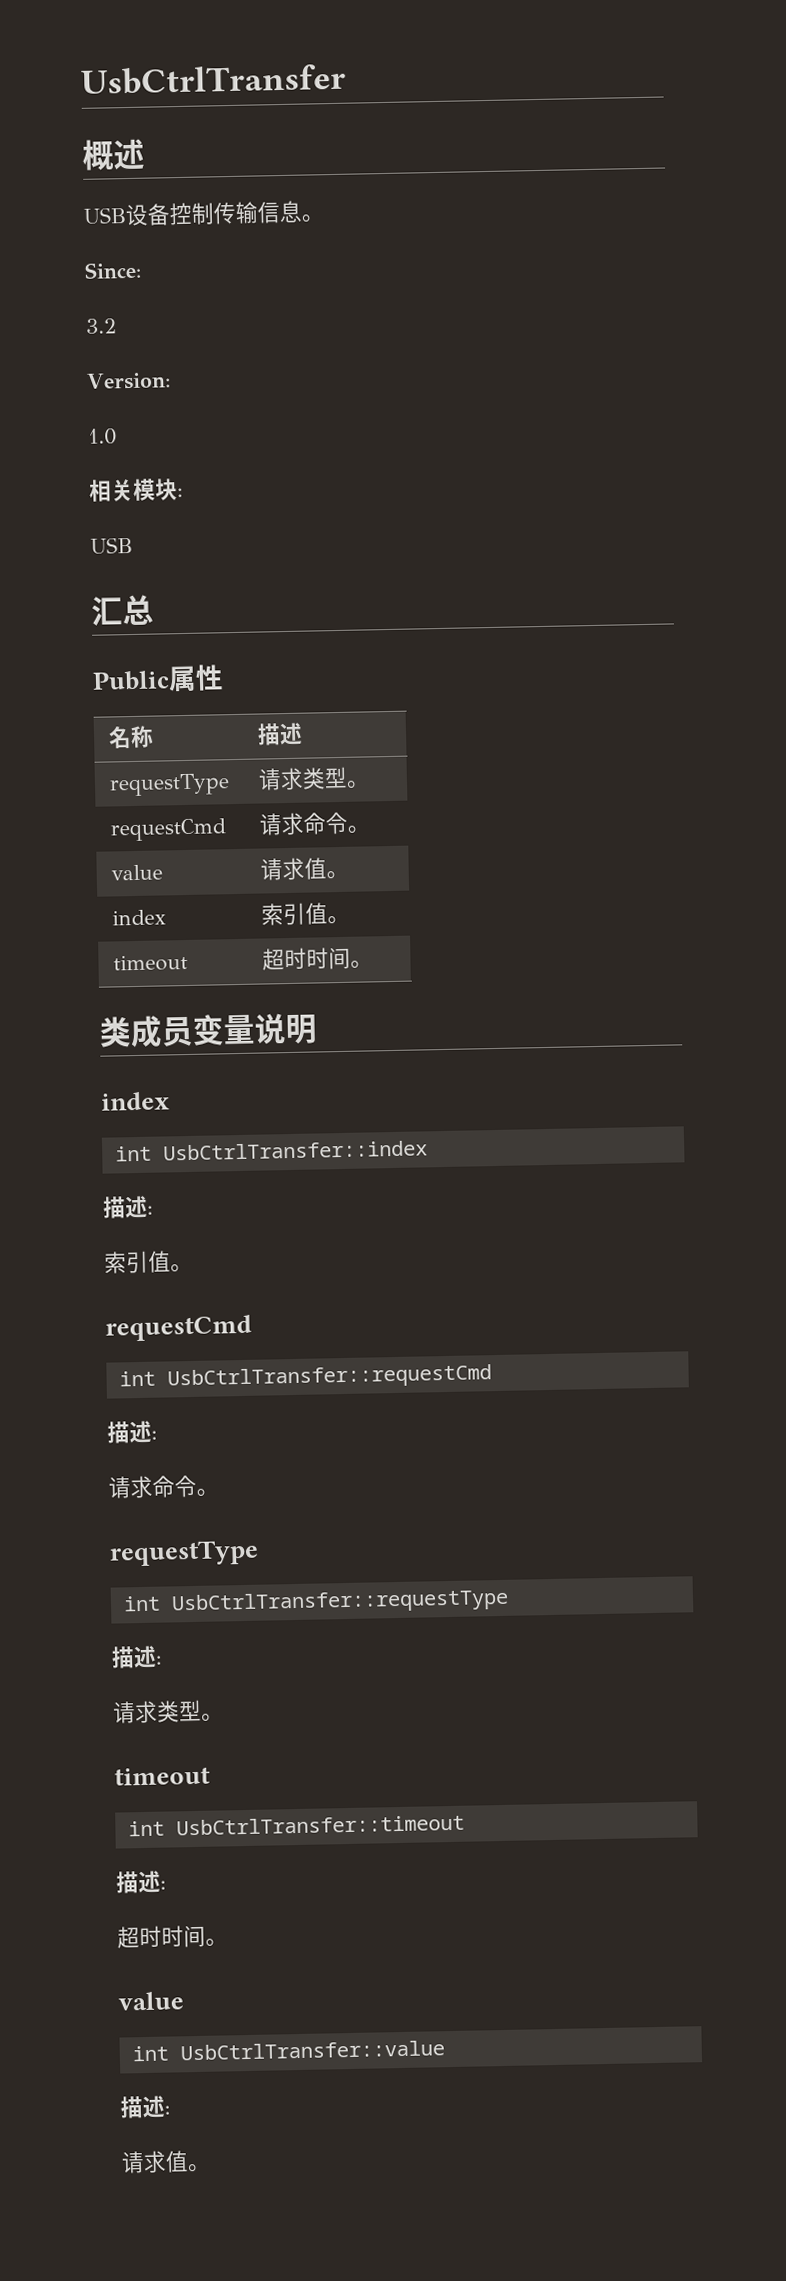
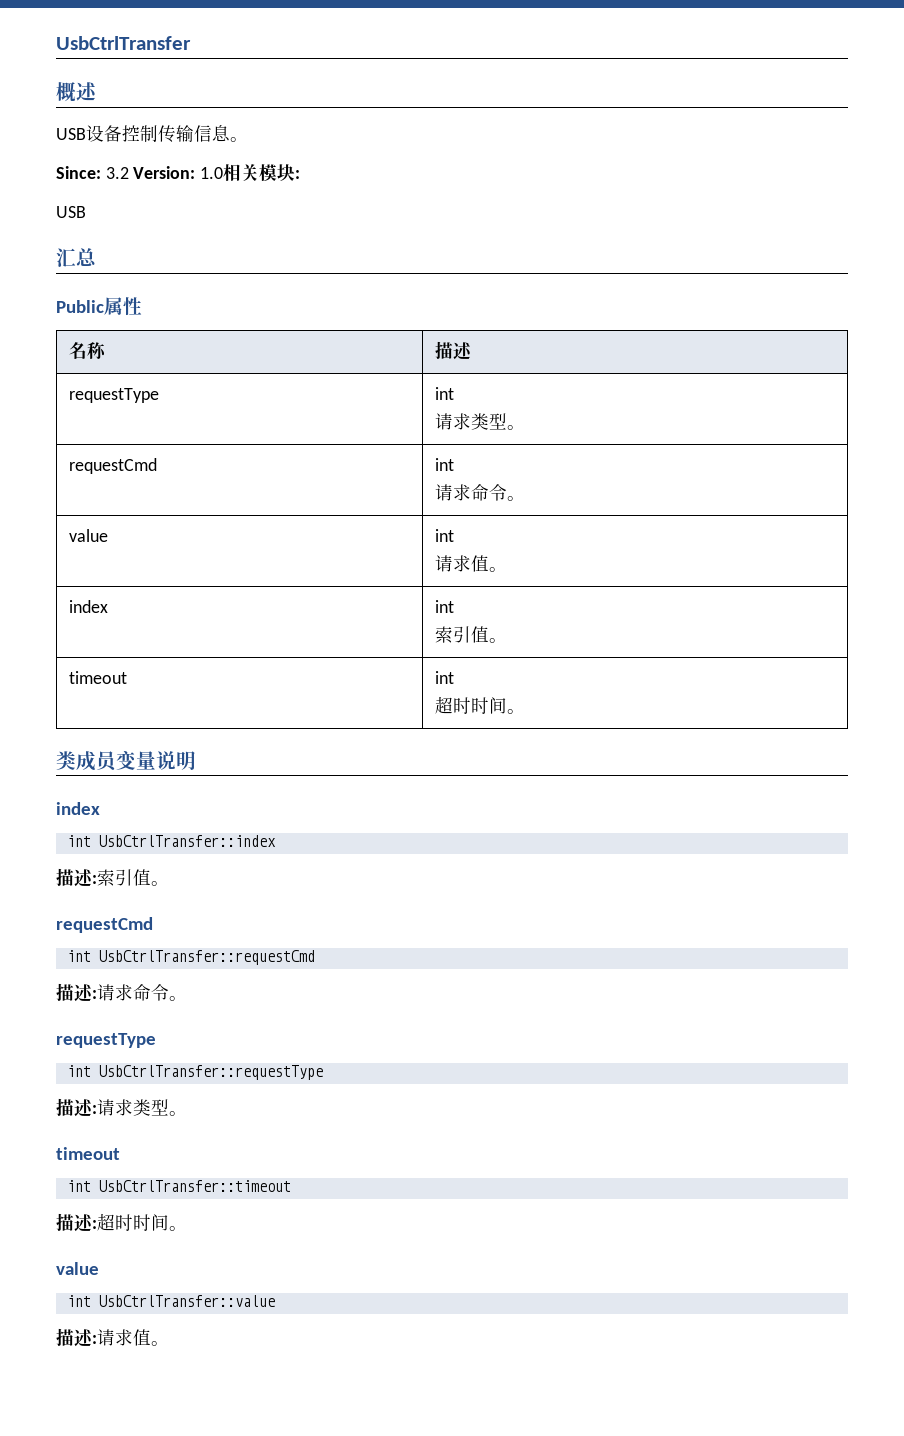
(142, 270) // -> (101, 172) none
(117, 326) // -> (129, 173) none
(171, 381) // -> (196, 172) none
(117, 436) // -> (224, 173) none
(230, 785) none -> [435,387,455,400] int //
(227, 830) none -> [435,458,455,471] int //
(163, 872) none -> [435,529,455,542] int //
(166, 917) none -> [435,600,455,613] int //
(188, 962) none -> [435,671,455,684] int //
(153, 1210) // -> (97, 879) none
(157, 1435) // -> (97, 994) none
(162, 1660) // -> (97, 1109) none
(166, 1885) // -> (97, 1224) none
(170, 2110) // -> (97, 1339) none

